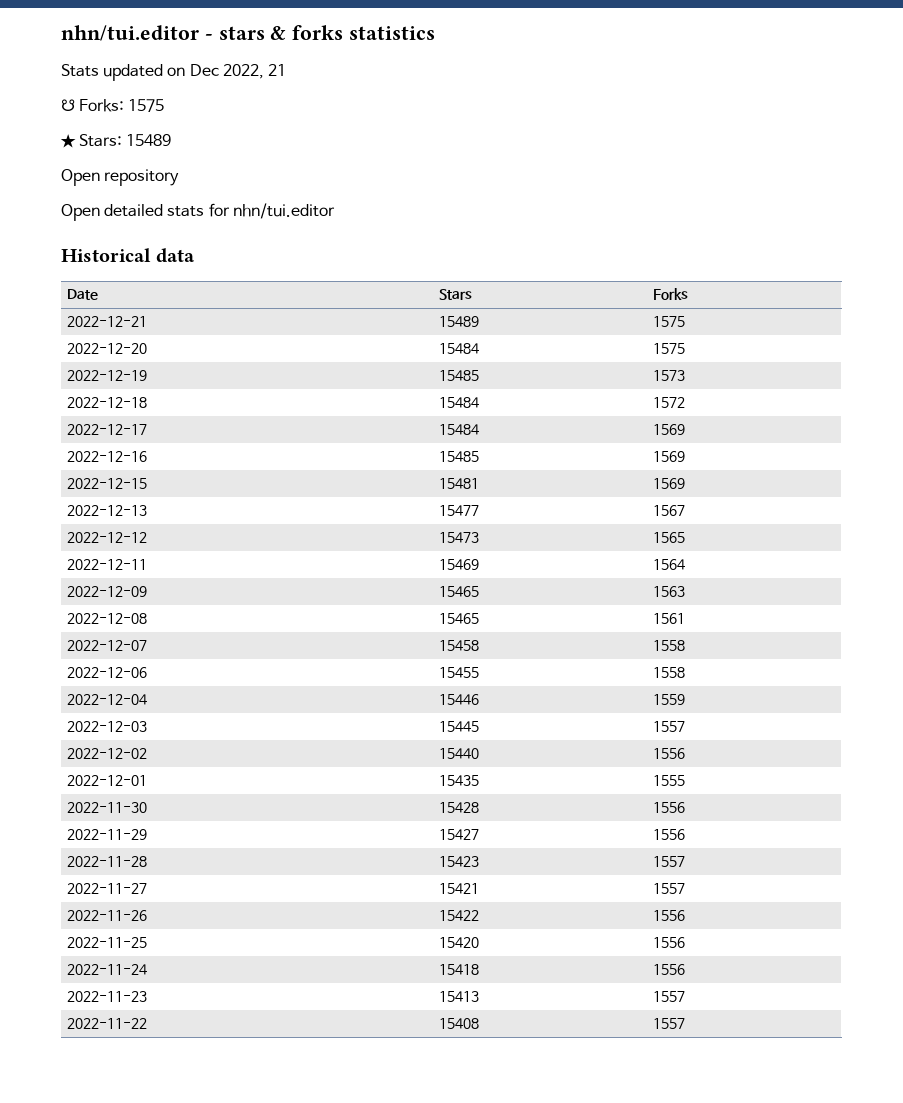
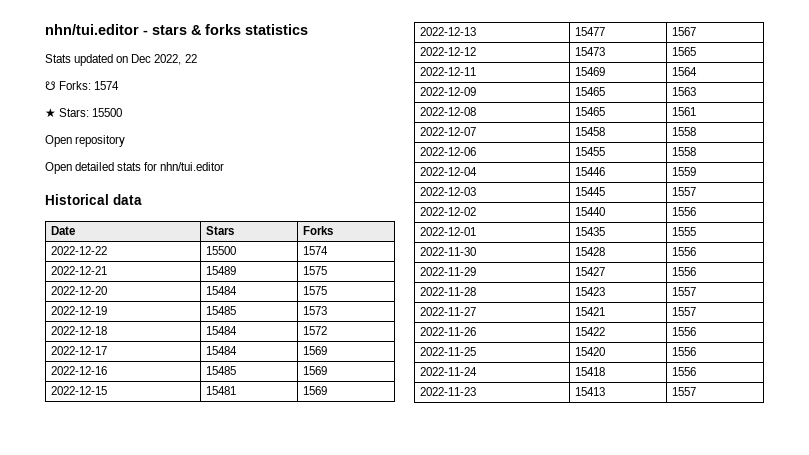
[267,64,286,76] 21 -> [184,54,197,63] 22
[128,99,165,112] 1575 -> [94,81,120,90] 1574
[126,134,172,146] 15489 -> [92,108,123,117] 15500
(689, 294) none -> [50,246,107,255] [205,246,236,255] [302,246,328,255] // 2022-12-22 | 15500 | 1574
[67,1018,148,1029] [439,1018,480,1029] [653,1018,686,1029] // 2022-11-22 | 15408 | 1557 -> (696, 391) none

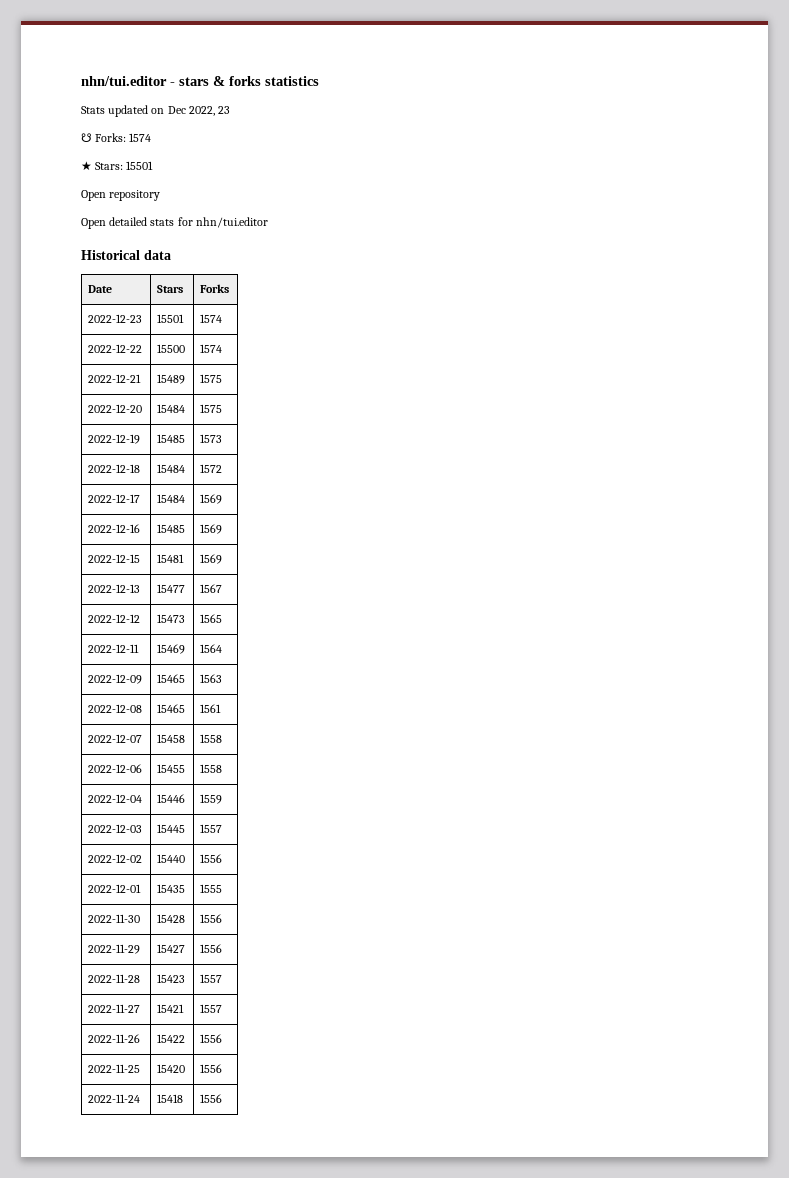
[184,54,197,63] 22 -> [218,106,231,114] 23
[92,108,123,117] 15500 -> [126,161,154,170] 15501
(333, 230) none -> [88,314,143,323] [157,314,185,323] [200,314,223,323] // 2022-12-23 | 15501 | 1574
[419,387,476,396] [574,387,605,396] [671,387,696,396] // 2022-11-23 | 15413 | 1557 -> (223, 1098) none

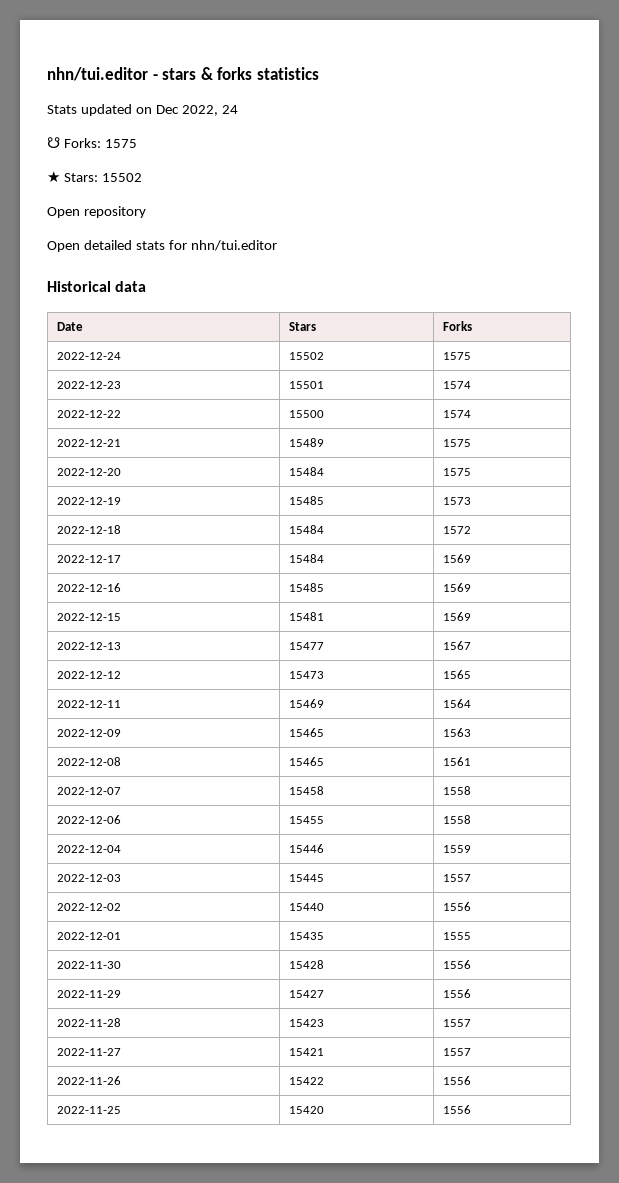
[218,106,231,114] 23 -> [221,105,238,114] 24
[129,133,152,142] 1574 -> [104,139,137,148] 1575
[126,161,154,170] 15501 -> [101,173,142,182] 15502
(230, 288) none -> [57,352,122,360] [289,352,325,360] [443,352,472,360] // 2022-12-24 | 15502 | 1575
[88,1094,141,1103] [157,1094,184,1103] [200,1094,223,1103] // 2022-11-24 | 15418 | 1556 -> (472, 1109) none

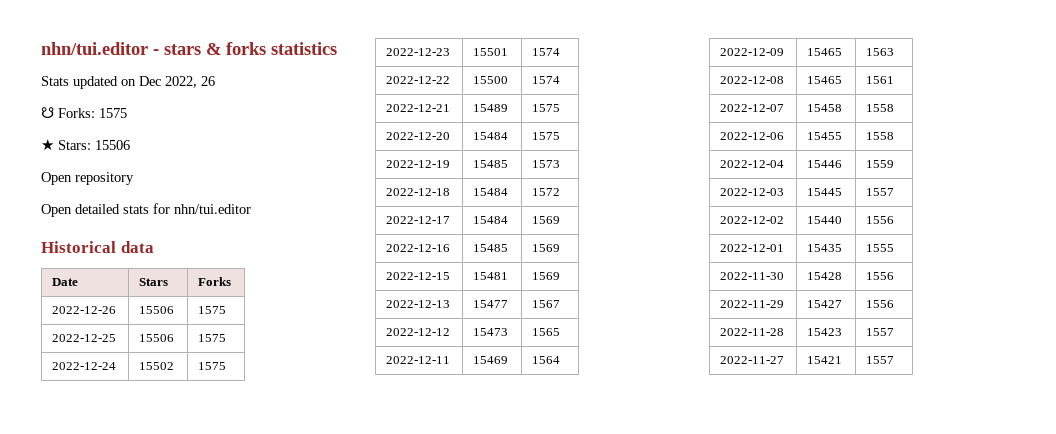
[221,105,238,114] 24 -> [201,76,215,86] 26
[101,173,142,182] 15502 -> [95,140,130,150] 15506
(473, 326) none -> [52,306,117,314] [139,306,175,314] [198,306,227,314] [52,334,117,342] [139,334,175,342] [198,334,227,342] // 2022-12-26 | 15506 | 1575 // 2022-12-25 | 15506 | 1575
[57,1076,122,1085] [289,1077,325,1085] [443,1076,472,1085] [57,1106,122,1114] [289,1106,325,1114] [443,1105,472,1114] // 2022-11-26 | 15422 | 1556 // 2022-11-25 | 15420 | 1556 -> (895, 360) none

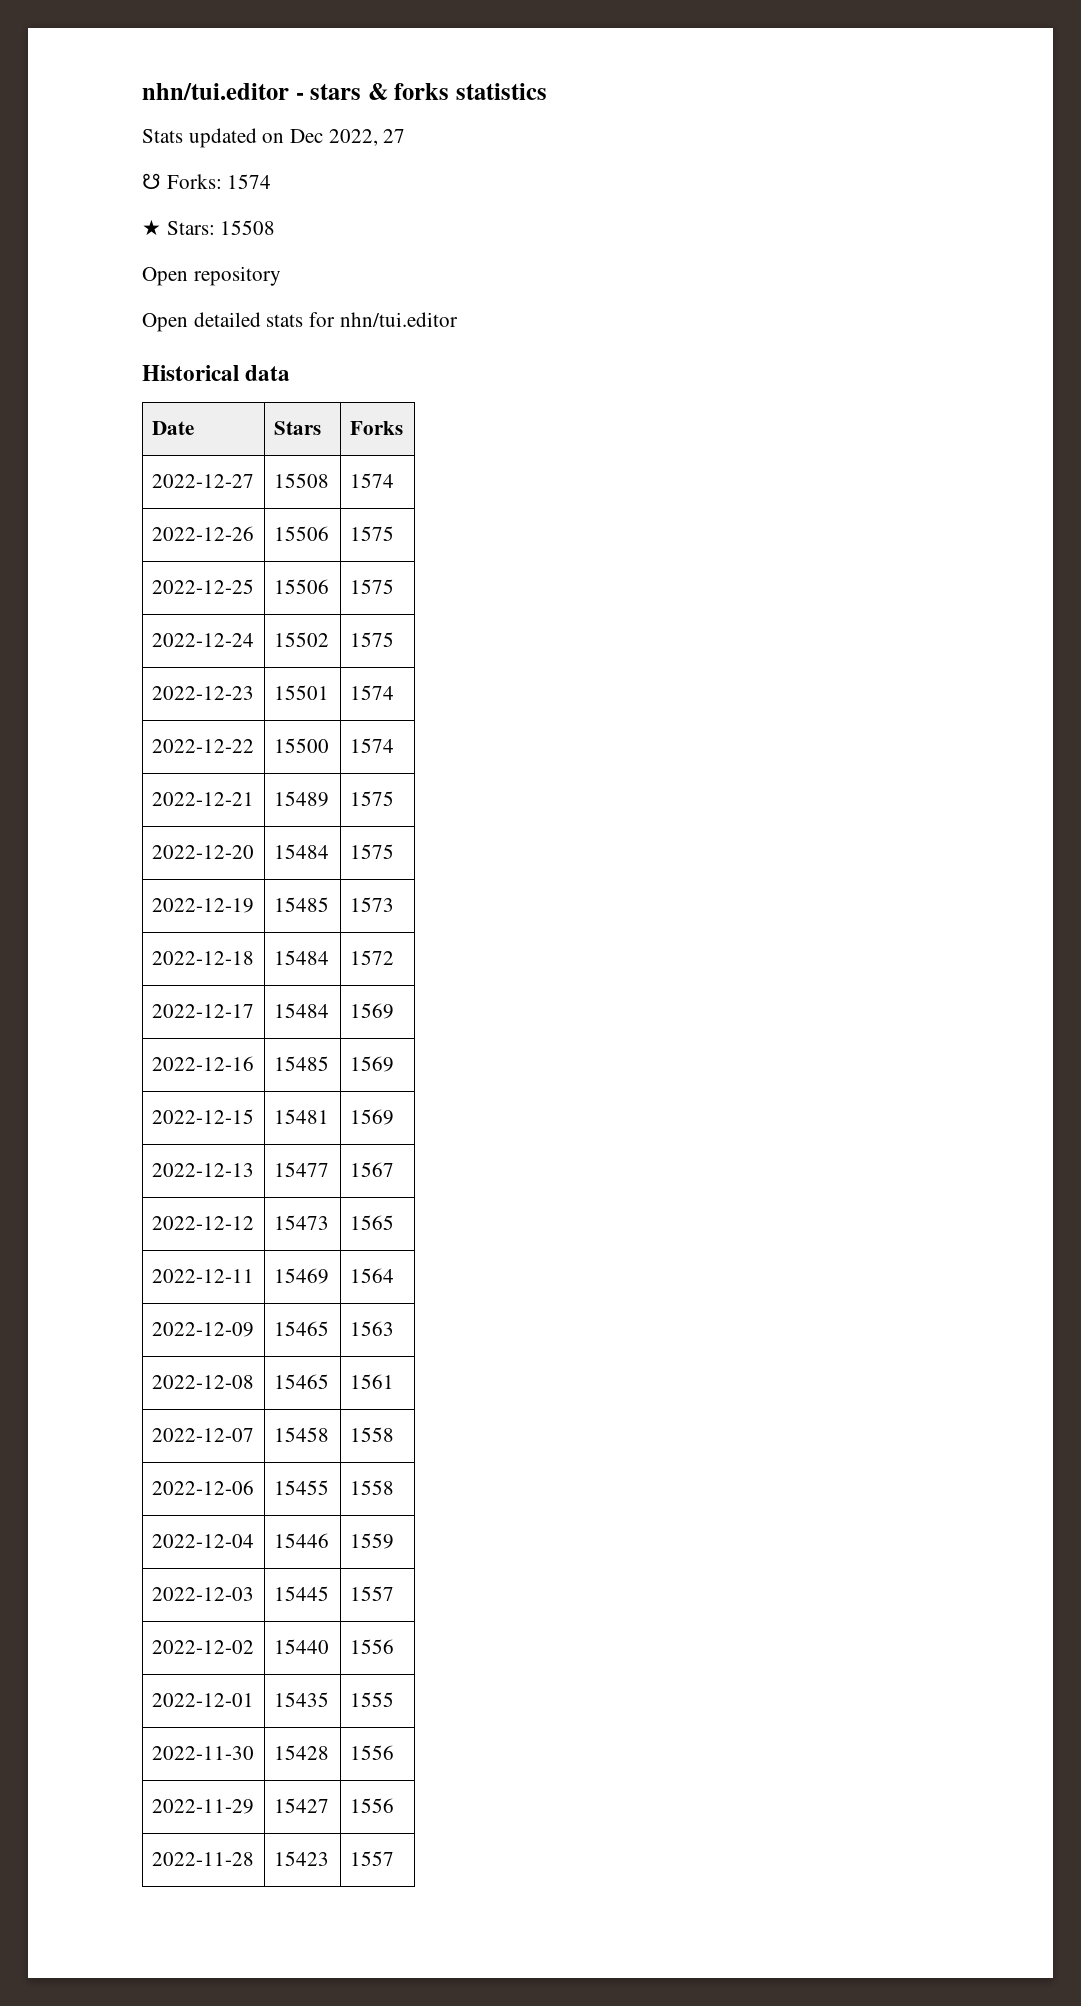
[201,76,215,86] 26 -> [383,129,406,143] 27
[99,108,127,118] 1575 -> [227,174,272,189] 1574
[95,140,130,150] 15506 -> [220,220,276,235] 15508
(232, 281) none -> [151,474,254,488] [273,473,329,488] [349,473,394,488] // 2022-12-27 | 15508 | 1574
[720,356,785,364] [807,356,843,364] [866,356,895,364] // 2022-11-27 | 15421 | 1557 -> (394, 1858) none

